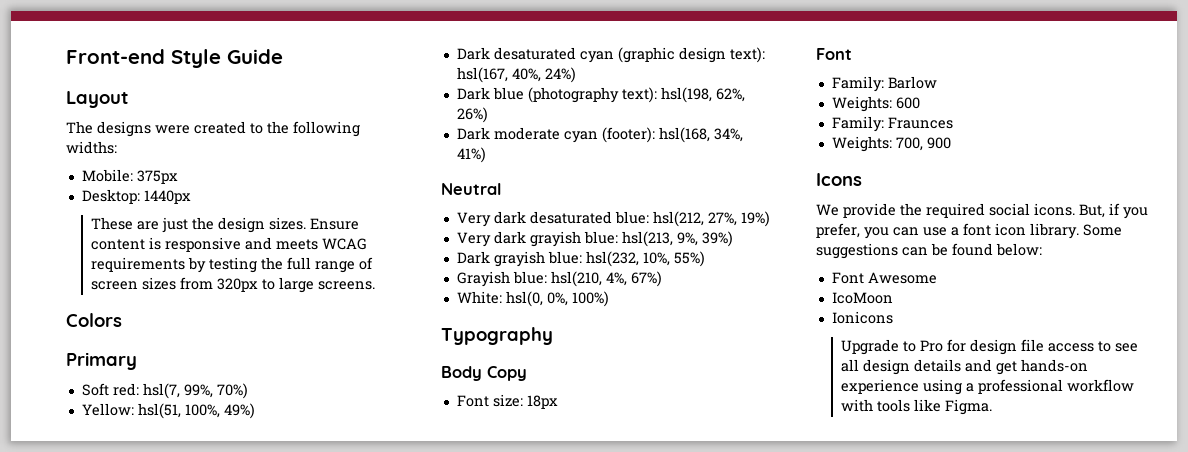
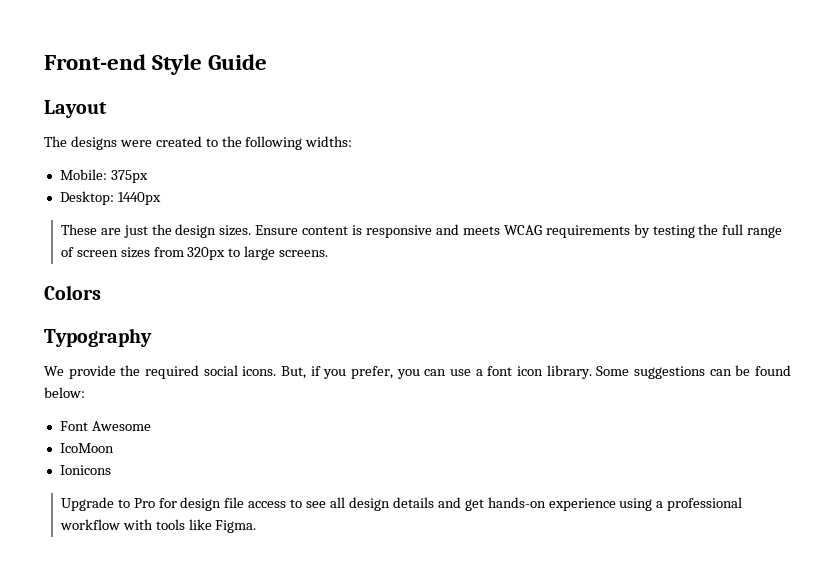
[66,352,137,370] [81,383,248,399] [81,403,255,419] [456,47,765,63] [456,67,576,83] [456,87,745,103] [456,107,488,123] [456,127,743,143] [456,147,486,163] [441,183,501,195] [456,211,770,227] [456,231,733,247] [456,251,705,267] [456,271,662,287] [456,291,609,307] [441,327,553,345] [441,366,527,381] [456,394,558,409] [816,48,852,60] [831,76,937,92] [831,96,920,112] [831,116,953,132] [831,136,951,152] [816,173,862,186] Primary // Soft red: hsl(7, 99%, 70%) // Yellow: hsl(51, 100%, 49%) // Dark desaturated cyan (graphic design text): hsl(167, 40%, 24%) // Dark blue (photography text): hsl(198, 62%, 26%) // Dark moderate cyan (footer): hsl(168, 34%, 41%) // Neutral // Very dark desaturated blue: hsl(212, 27%, 19%) // Very dark grayish blue: hsl(213, 9%, 39%) // Dark grayish blue: hsl(232, 10%, 55%) // Grayish blue: hsl(210, 4%, 67%) // White: hsl(0, 0%, 100%) // Typography // Body Copy // Font size: 18px // Font // Family: Barlow // Weights: 600 // Family: Fraunces // Weights: 700, 900 // Icons -> [44,328,152,347] Typography

